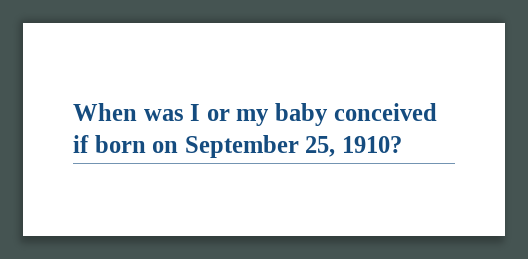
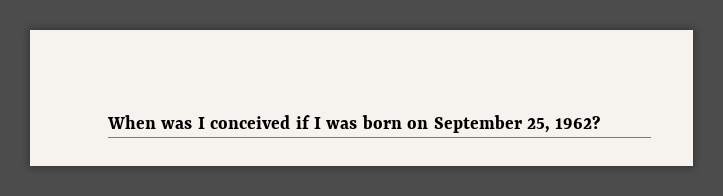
[206,103,437,126] [73,135,89,153] or my baby conceived if -> [210,115,358,129] conceived if I was
[342,136,403,153] 1910? -> [555,116,601,129] 1962?

